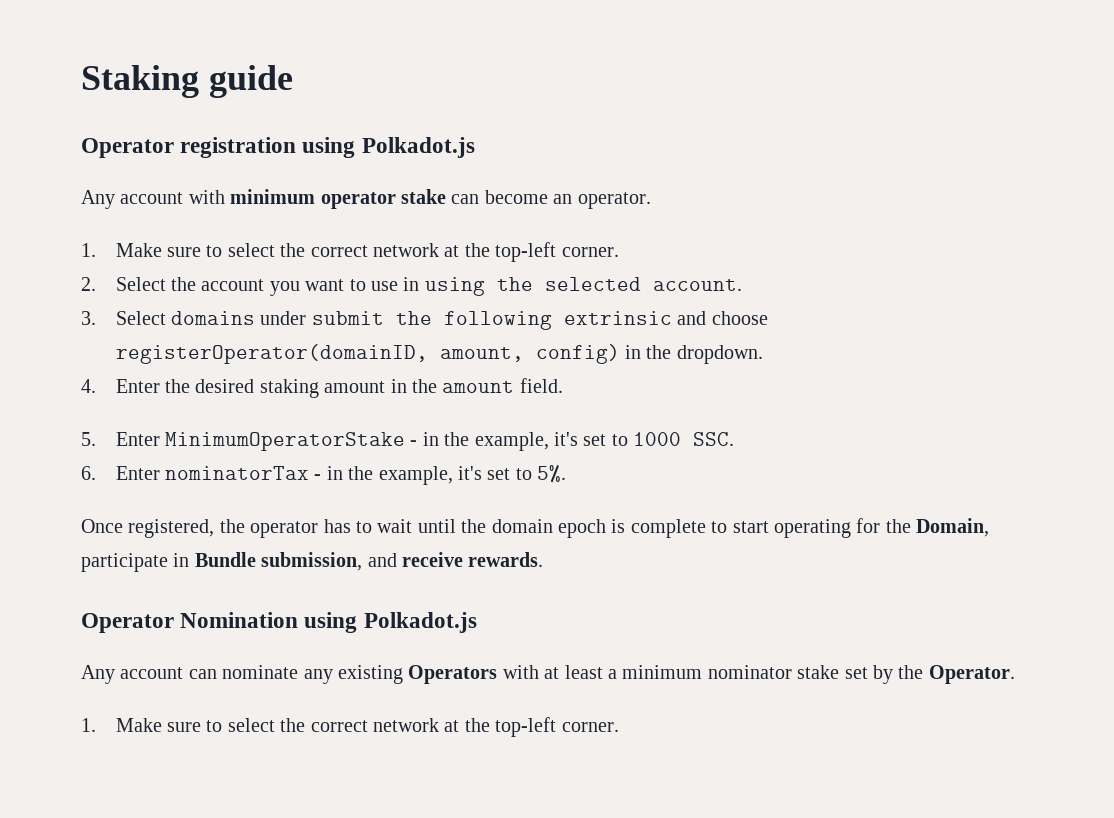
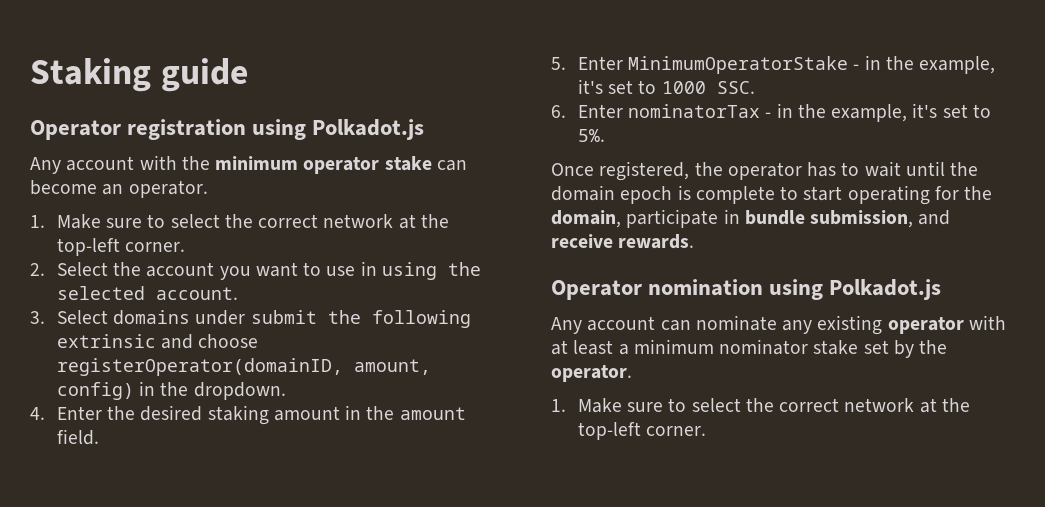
(225, 197) none -> [181,156,210,170] the
[916,518,990,537] Domain, -> [551,210,621,228] domain,
[194,552,256,567] Bundle -> [744,210,805,225] bundle
[180,612,299,628] Nomination -> [648,279,764,296] nomination
[408,665,498,684] Operators -> [887,317,964,334] operator
[928,665,1015,684] Operator. -> [551,365,632,382] operator.

